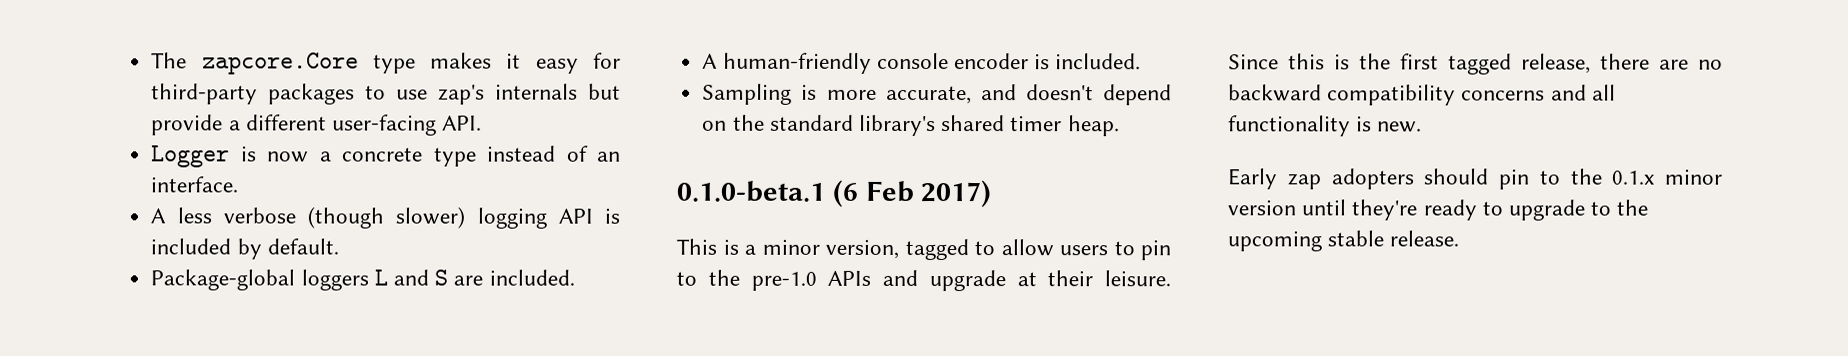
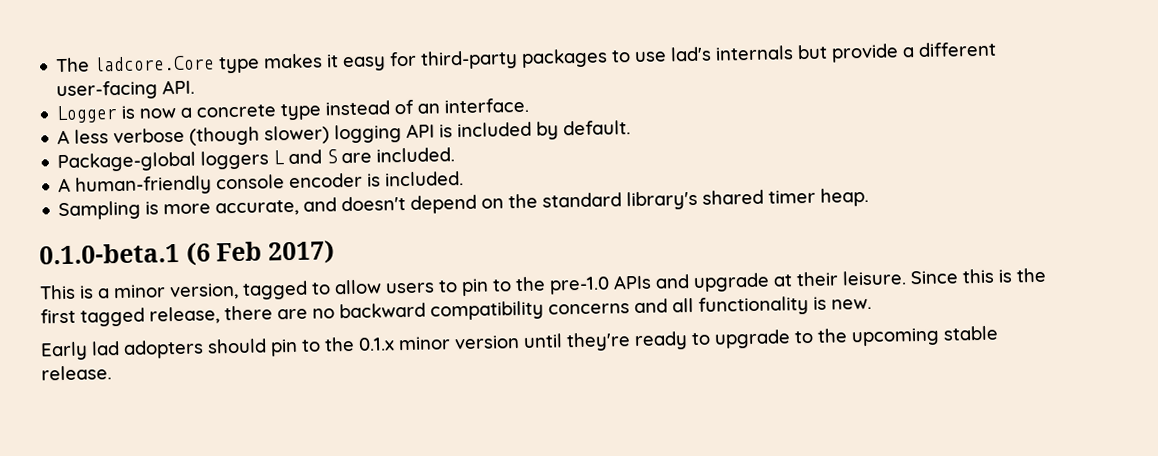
[201,52,359,75] zapcore.Core -> [93,55,216,72] ladcore.Core
[438,84,486,105] zap's -> [670,46,713,62] lad's
[1286,173,1322,190] zap -> [91,341,120,356] lad

